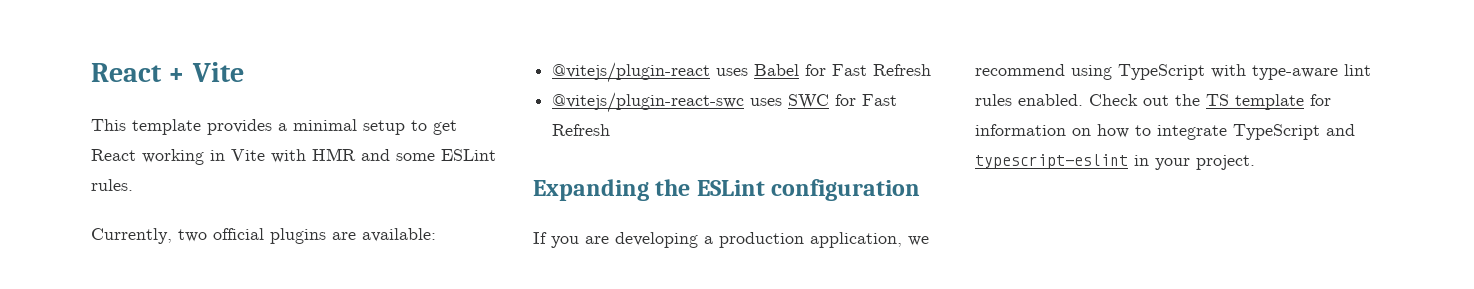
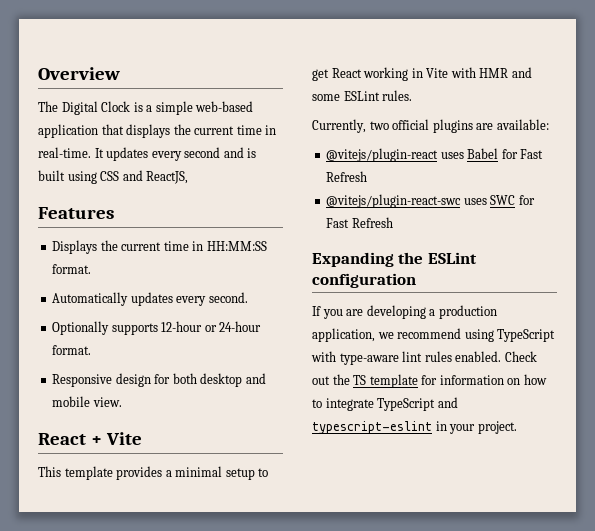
(91, 72) none -> [38,67,120,80] [38,101,254,115] [38,124,277,138] [38,147,257,161] [38,170,189,184] [38,207,114,219] [52,240,267,254] [52,264,92,274] [52,292,248,306] [52,321,262,335] [52,345,92,355] [52,373,266,387] [52,396,122,407] Overview // The Digital Clock is a simple web-based application that displays the current time in real-time. It updates every second and is built using CSS and ReactJS, // Features // Displays the current time in HH:MM:SS format. // Automatically updates every second. // Optionally supports 12-hour or 24-hour format. // Responsive design for both desktop and mobile view. //

